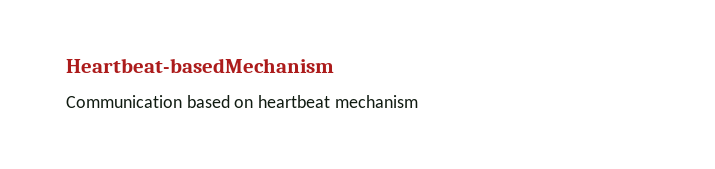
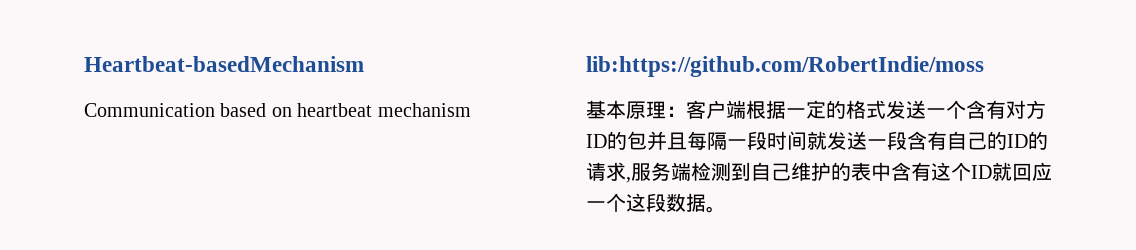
(418, 101) none -> [586,56,984,77] [586,100,1046,119] [586,131,1048,151] [586,162,1052,183] [586,193,726,213] // lib:https://github.com/RobertIndie/moss // 基本原理：客户端根据一定的格式发送一个含有对方ID的包并且每隔一段时间就发送一段含有自己的ID的请求,服务端检测到自己维护的表中含有这个ID就回应一个这段数据。

